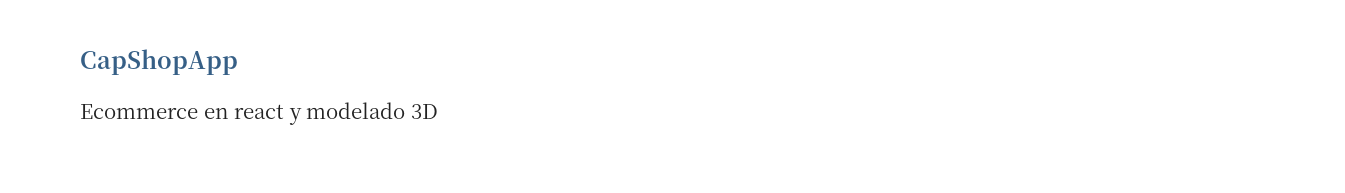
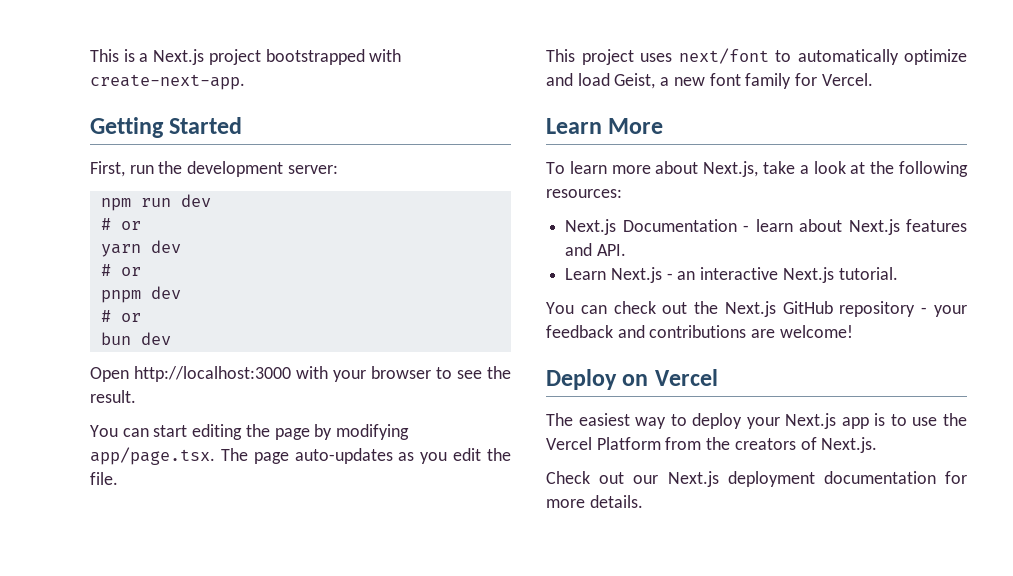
[80,49,238,75] [80,102,438,125] CapShopApp // Ecommerce en react y modelado 3D -> [90,49,402,65] [90,74,245,90] [90,117,243,138] [90,161,338,177] [100,194,211,211] [100,218,141,230] [100,240,181,257] [100,264,141,276] [100,286,181,303] [100,310,141,322] [100,332,171,345] [90,366,511,382] [90,390,136,403] [90,424,410,440] [90,447,511,465] [90,472,118,485] [546,48,967,65] [546,73,873,89] [546,118,664,134] [546,161,968,177] [546,189,622,198] [565,219,967,235] [565,243,626,256] [565,267,898,283] [546,301,967,317] [546,325,853,338] [546,369,718,390] [546,413,967,429] [546,437,878,453] [546,471,967,487] [546,495,643,508] This is a Next.js project bootstrapped with create-next-app. // Getting Started // First, run the development server: // npm run dev // # or // yarn dev // # or // pnpm dev // # or // bun dev // Open http://localhost:3000 with your browser to see the result. // You can start editing the page by modifying app/page.tsx. The page auto-updates as you edit the file. // This project uses next/font to automatically optimize and load Geist, a new font family for Vercel. // Learn More // To learn more about Next.js, take a look at the following resources: // Next.js Documentation - learn about Next.js features and API. // Learn Next.js - an interactive Next.js tutorial. // You can check out the Next.js GitHub repository - your feedback and contributions are welcome! // Deploy on Vercel // The easiest way to deploy your Next.js app is to use the Vercel Platform from the creators of Next.js. // Check out our Next.js deployment documentation for more details.

